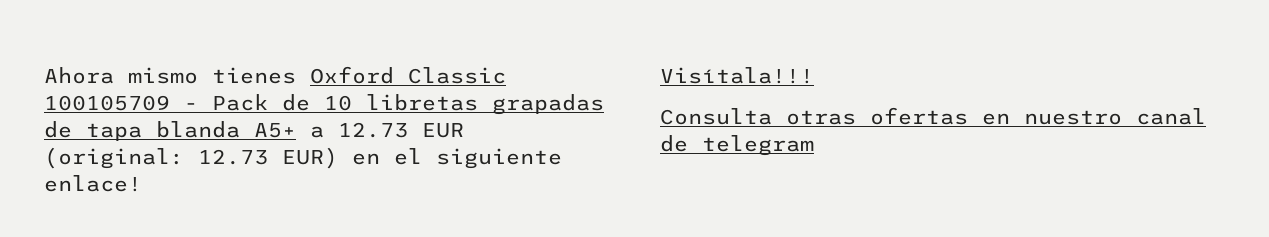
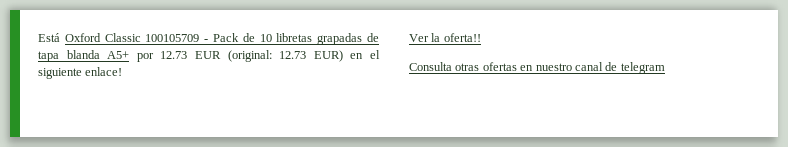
[44,67,296,84] Ahora mismo tienes -> [38,33,60,42] Está
[310,126,324,138] a -> [136,53,154,62] por
[660,67,814,84] Visítala!!! -> [409,33,481,42] Ver la oferta!!

